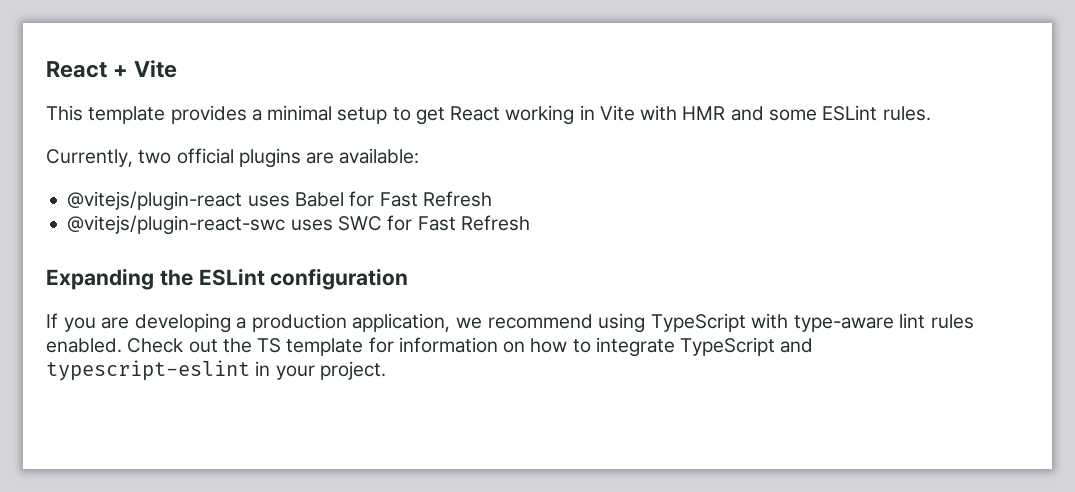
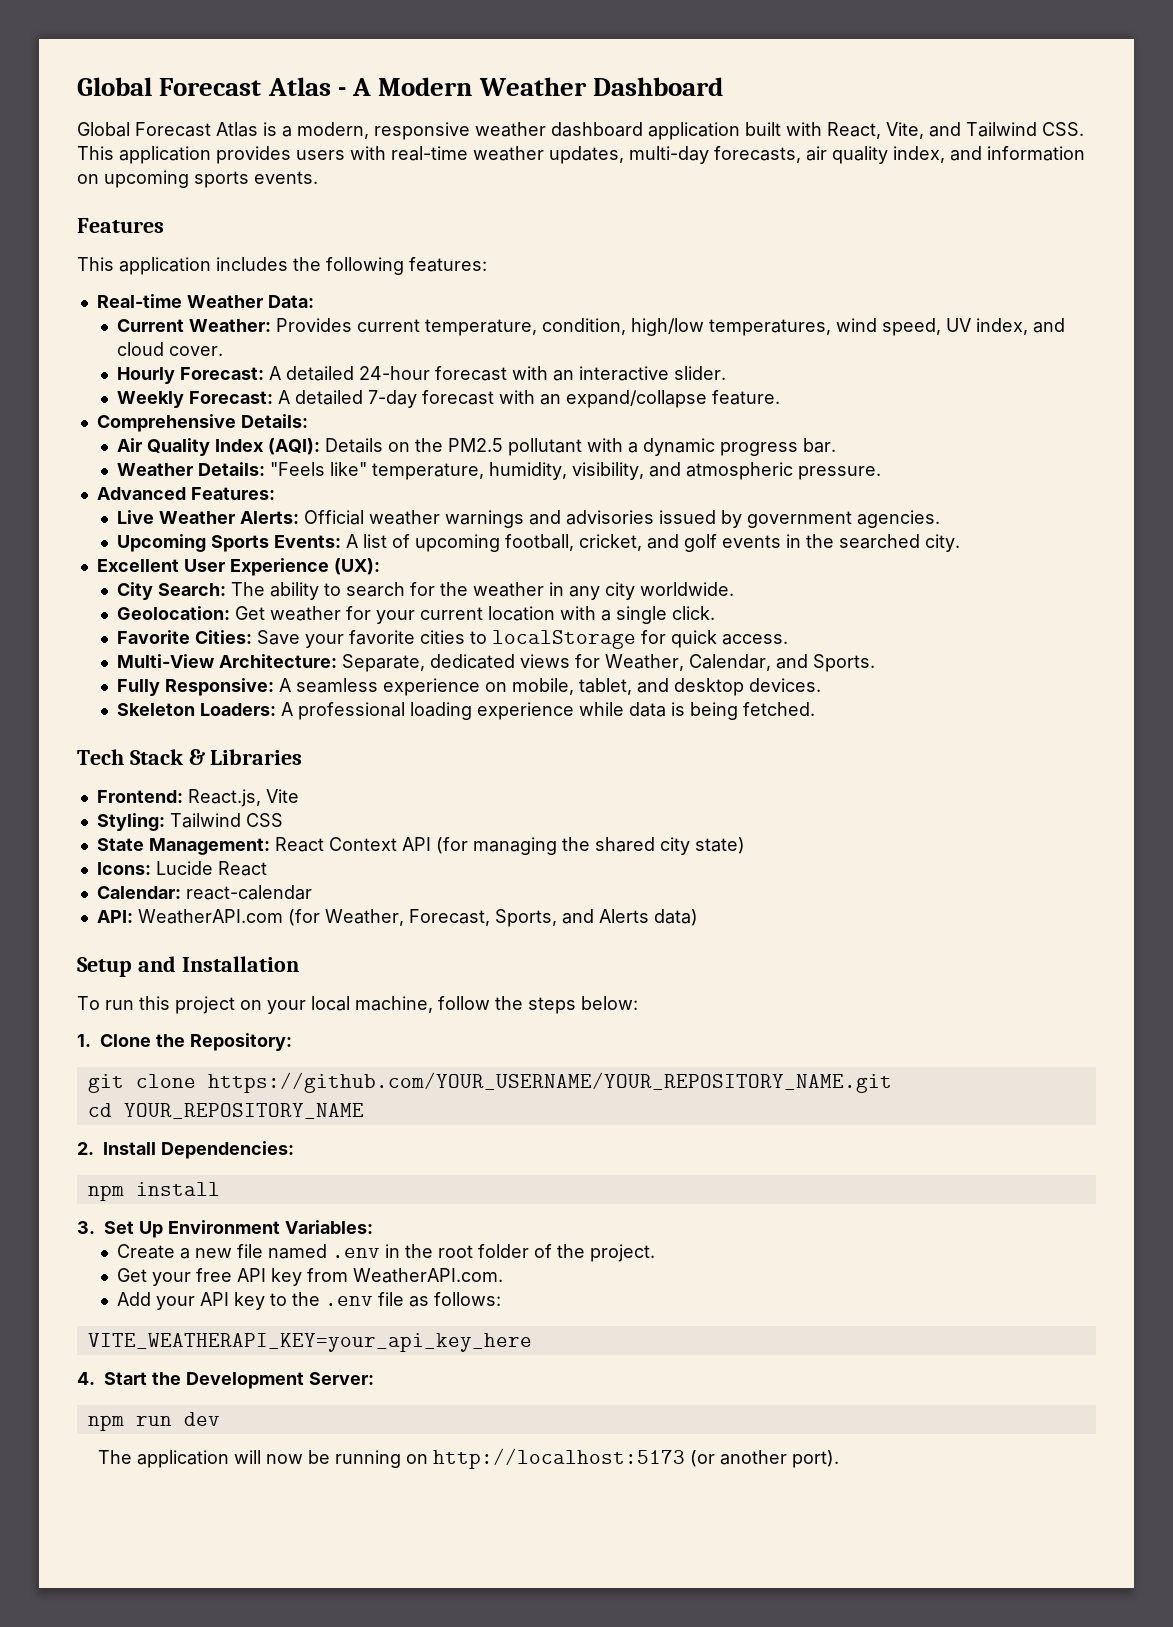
[46,60,178,78] [46,105,931,125] [46,148,420,168] [67,191,492,211] [67,215,530,235] [46,268,409,290] [46,313,974,333] [46,337,814,357] [46,360,386,381] React + Vite // This template provides a minimal setup to get React working in Vite with HMR and some ESLint rules. // Currently, two official plugins are available: // @vitejs/plugin-react uses Babel for Fast Refresh // @vitejs/plugin-react-swc uses SWC for Fast Refresh // Expanding the ESLint configuration // If you are developing a production application, we recommend using TypeScript with type-aware lint rules enabled. Check out the TS template for information on how to integrate TypeScript and typescript-eslint in your project. -> [77,77,724,96] [77,122,1084,140] [77,146,1085,164] [77,170,318,188] [77,218,164,233] [77,257,487,275] [96,294,314,308] [117,318,1066,336] [117,342,224,356] [117,366,727,384] [117,390,781,408] [96,414,308,432] [117,438,837,456] [117,462,882,480] [96,487,275,500] [117,510,941,528] [117,534,961,552] [96,558,380,576] [117,582,735,600] [117,606,716,624] [117,630,789,649] [117,654,876,672] [117,678,822,696] [117,702,816,720] [77,749,303,765] [96,789,299,807] [96,813,283,831] [96,837,745,855] [96,861,267,876] [96,885,312,900] [96,909,698,927] [77,956,299,977] [77,996,638,1014] [77,1033,292,1051] [87,1072,892,1093] [87,1103,364,1119] [77,1141,294,1159] [87,1182,220,1201] [77,1220,373,1238] [117,1244,656,1262] [117,1268,504,1286] [117,1292,502,1310] [87,1333,532,1352] [77,1372,374,1389] [87,1412,220,1431] [97,1448,839,1469] Global Forecast Atlas - A Modern Weather Dashboard // Global Forecast Atlas is a modern, responsive weather dashboard application built with React, Vite, and Tailwind CSS. This application provides users with real-time weather updates, multi-day forecasts, air quality index, and information on upcoming sports events. // Features // This application includes the following features: // Real-time Weather Data: // Current Weather: Provides current temperature, condition, high/low temperatures, wind speed, UV index, and cloud cover. // Hourly Forecast: A detailed 24-hour forecast with an interactive slider. // Weekly Forecast: A detailed 7-day forecast with an expand/collapse feature. // Comprehensive Details: // Air Quality Index (AQI): Details on the PM2.5 pollutant with a dynamic progress bar. // Weather Details: "Feels like" temperature, humidity, visibility, and atmospheric pressure. // Advanced Features: // Live Weather Alerts: Official weather warnings and advisories issued by government agencies. // Upcoming Sports Events: A list of upcoming football, cricket, and golf events in the searched city. // Excellent User Experience (UX): // City Search: The ability to search for the weather in any city worldwide. // Geolocation: Get weather for your current location with a single click. // Favorite Cities: Save your favorite cities to localStorage for quick access. // Multi-View Architecture: Separate, dedicated views for Weather, Calendar, and Sports. // Fully Responsive: A seamless experience on mobile, tablet, and desktop devices. // Skeleton Loaders: A professional loading experience while data is being fetched. // Tech Stack & Libraries // Frontend: React.js, Vite // Styling: Tailwind CSS // State Management: React Context API (for managing the shared city state) // Icons: Lucide React // Calendar: react-calendar // API: WeatherAPI.com (for Weather, Forecast, Sports, and Alerts data) // Setup and Installation // To run this project on your local machine, follow the steps below: // 1. Clone the Repository: // git clone https://github.com/YOUR_USERNAME/YOUR_REPOSITORY_NAME.git // cd YOUR_REPOSITORY_NAME // 2. Install Dependencies: // npm install // 3. Set Up Environment Variables: // Create a new file named .env in the root folder of the project. // Get your free API key from WeatherAPI.com. // Add your API key to the .env file as follows: // VITE_WEATHERAPI_KEY=your_api_key_here // 4. Start the Development Server: // npm run dev // The application will now be running on http://localhost:5173 (or another port).

